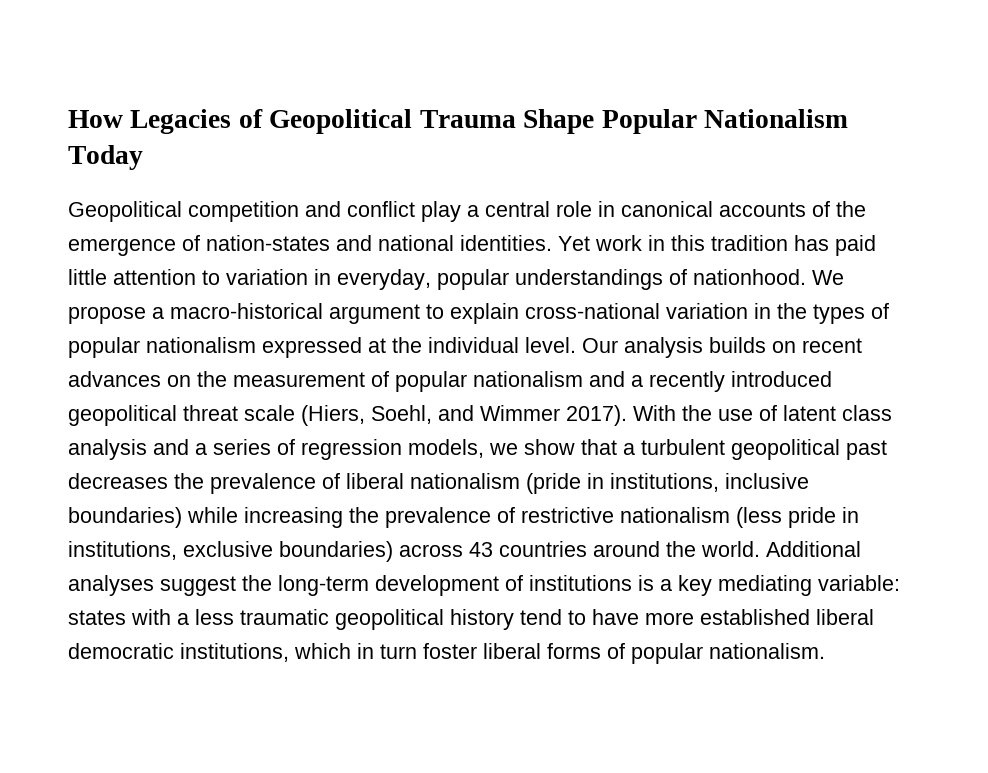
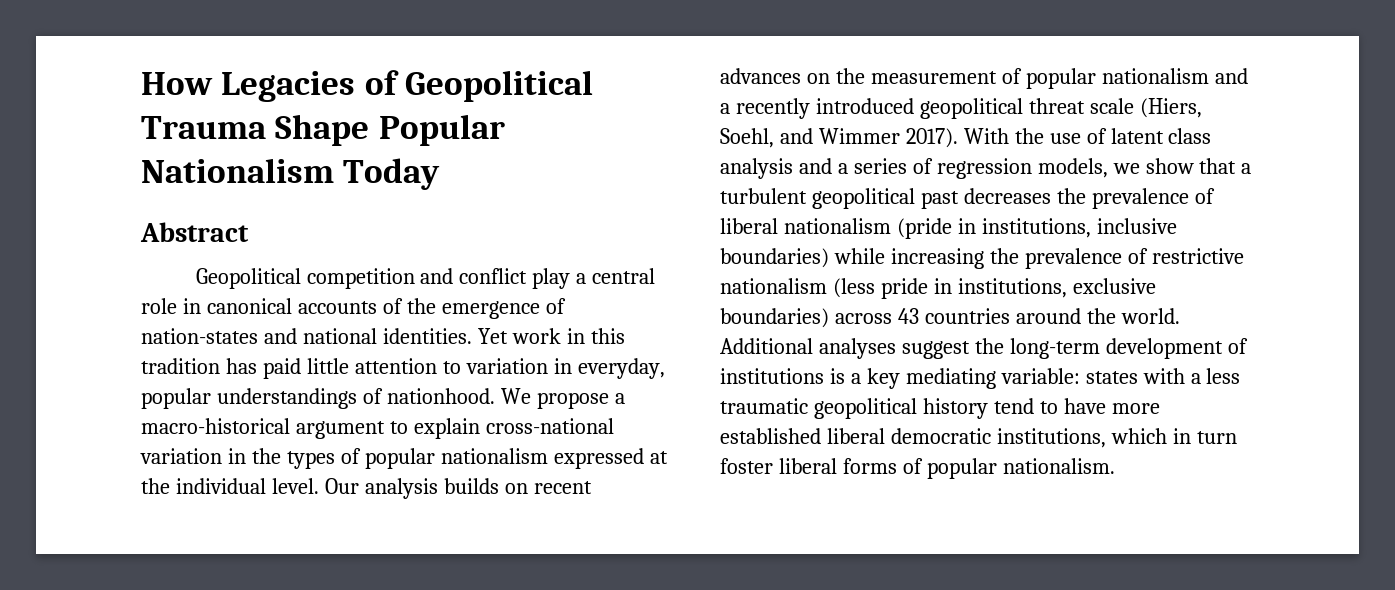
(143, 157) none -> [140,222,249,242] // Abstract

